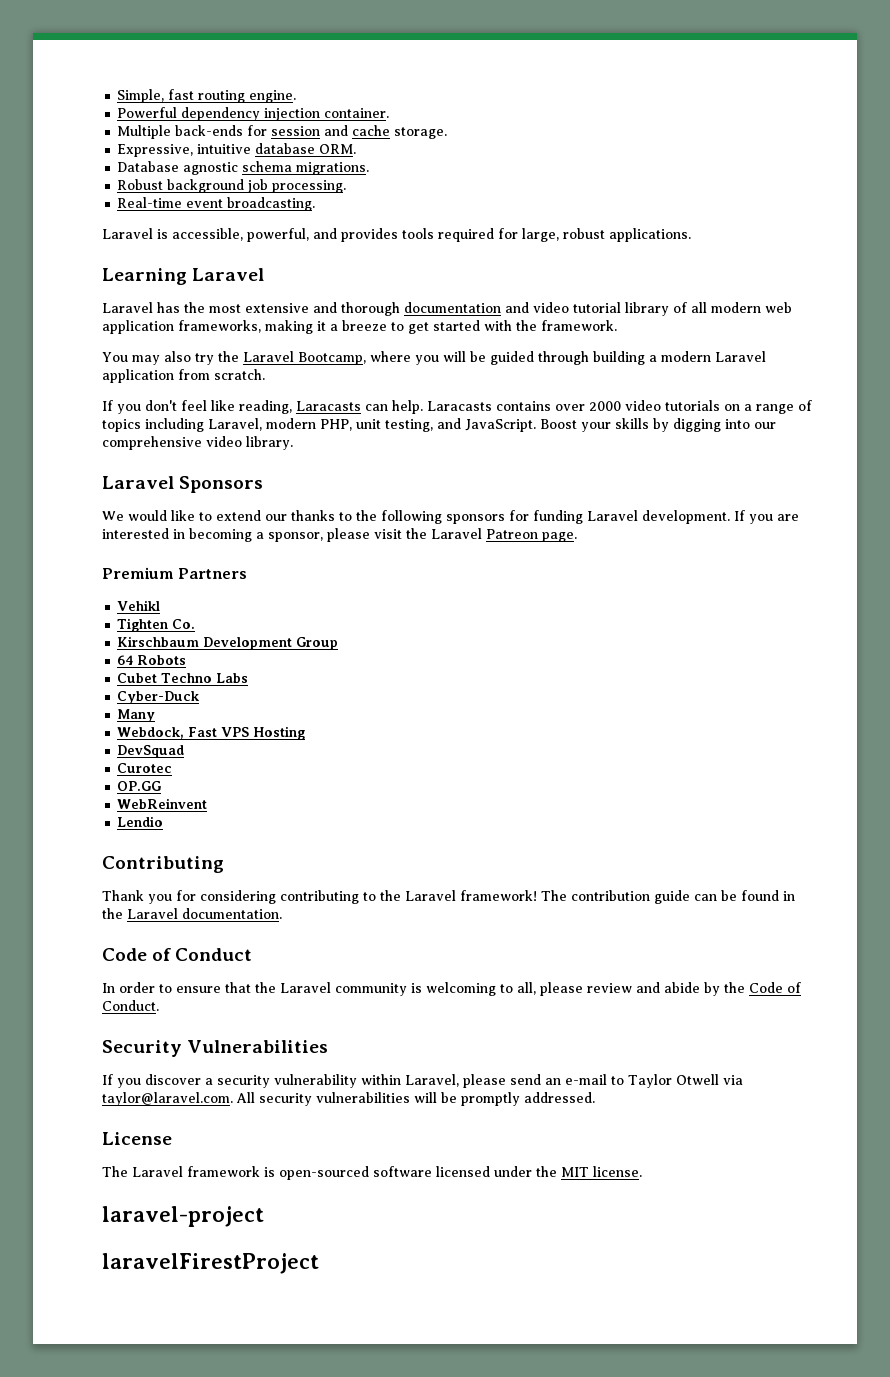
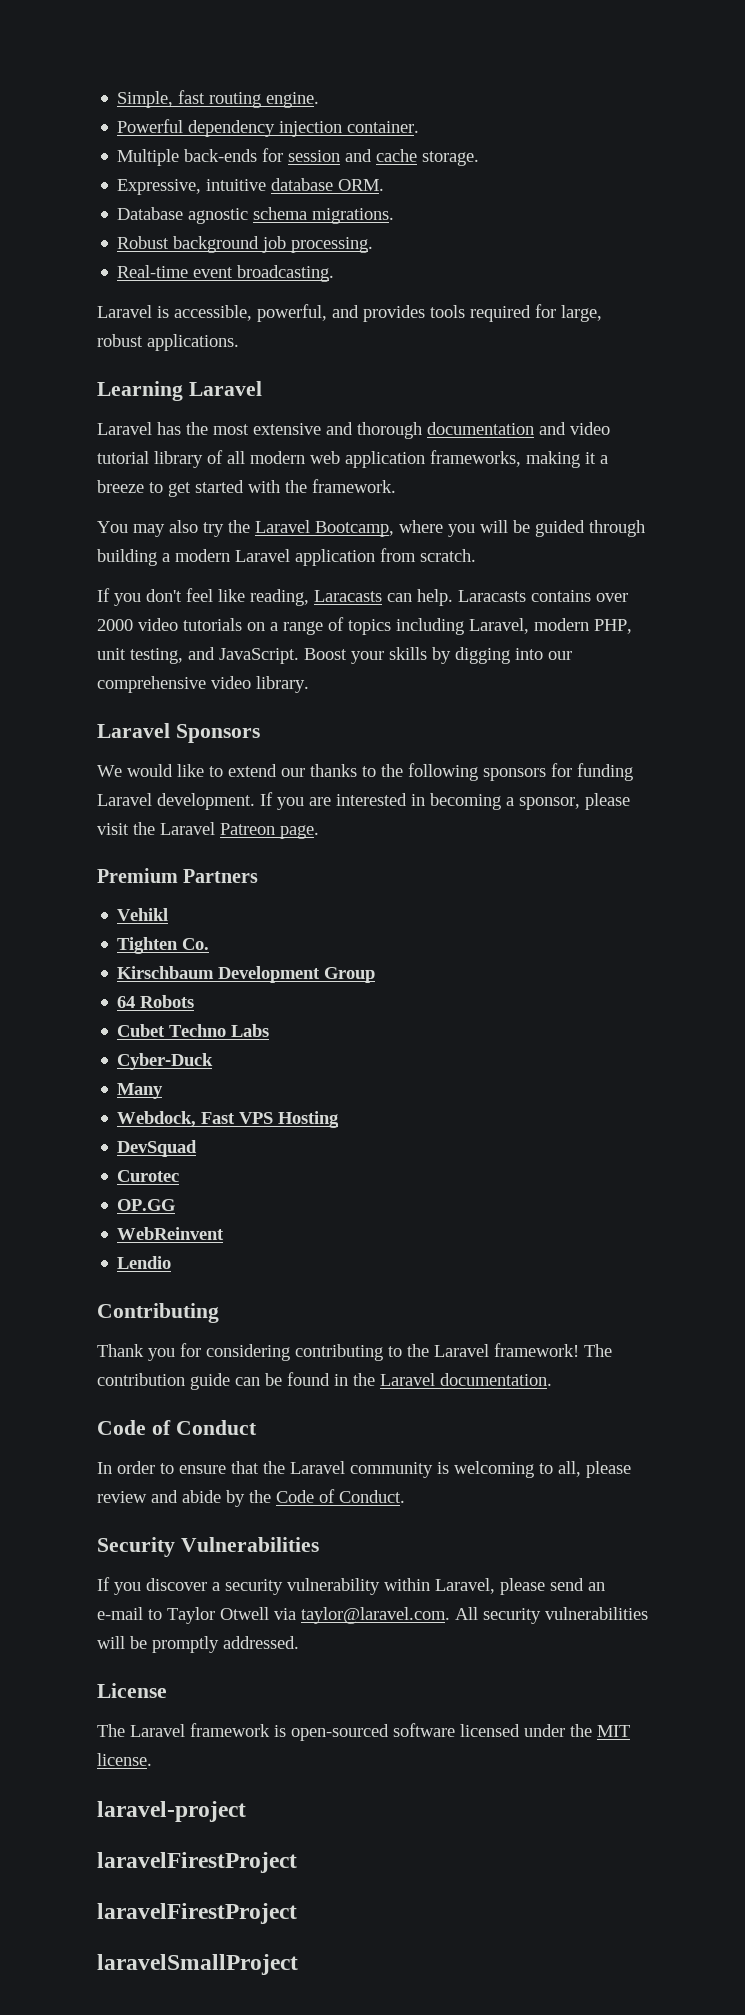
(319, 1263) none -> [97,1903,297,1924] [97,1954,298,1975] // laravelFirestProject // laravelSmallProject

